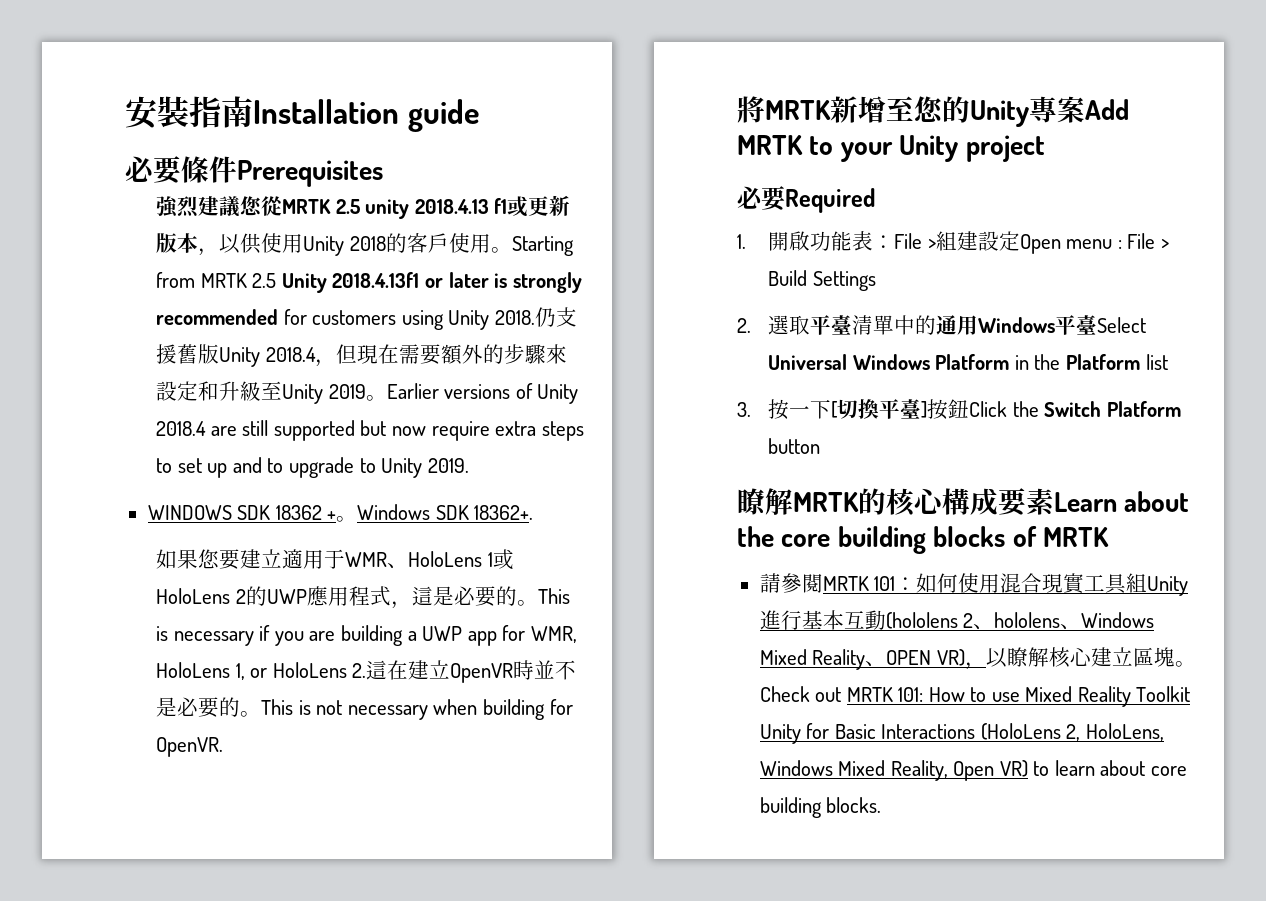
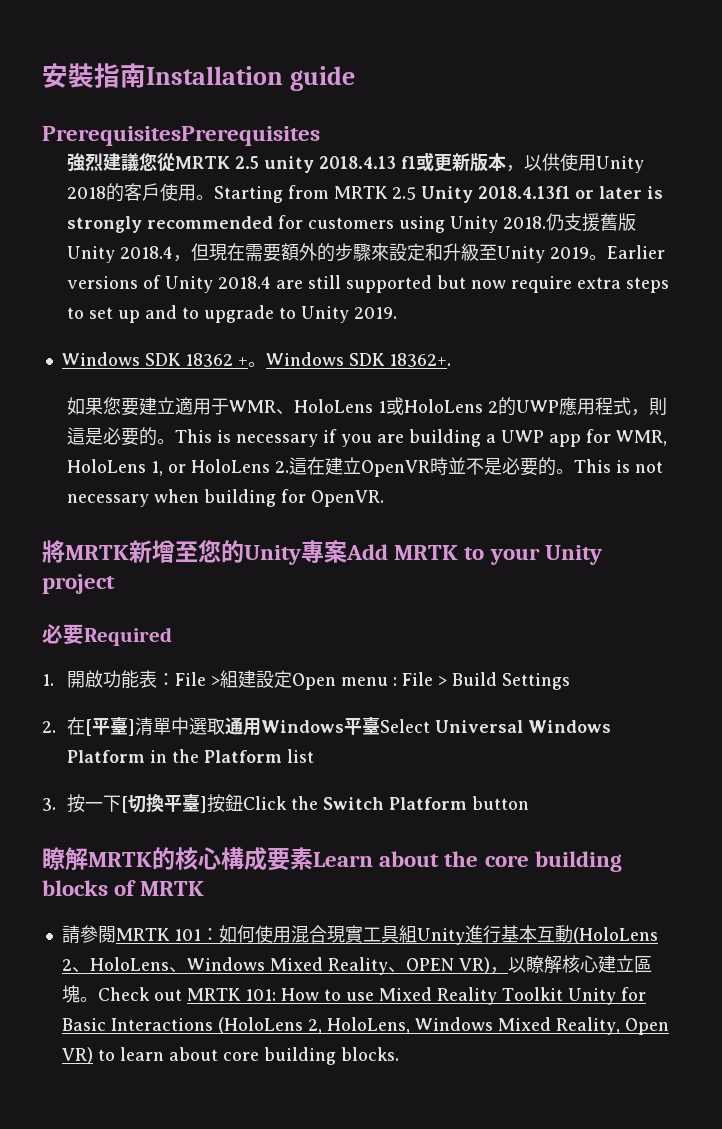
[125,156,383,187] 必要條件Prerequisites -> [42,126,320,146] PrerequisitesPrerequisites
[147,505,232,520] WINDOWS -> [61,352,140,366] Windows
(412, 605) none -> [648,397,667,416] 則
[768,315,937,335] 選取平臺清單中的 -> [66,717,225,736] 在[平臺]清單中選取
[885,612,1061,630] (hololens 2、hololens -> [572,927,658,944] [61,957,169,973] (HoloLens 2、HoloLens

